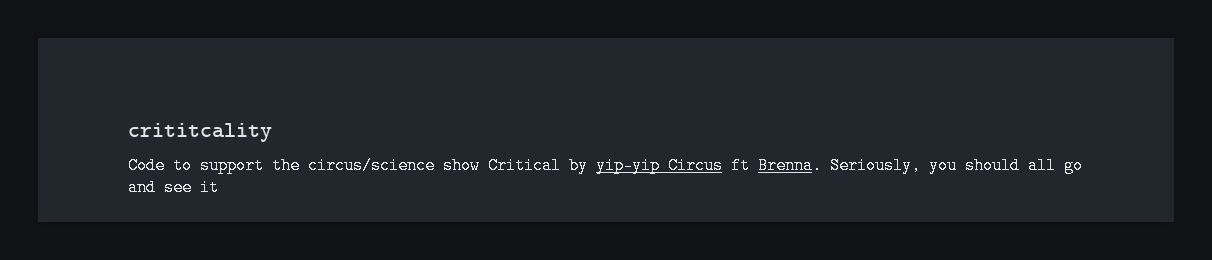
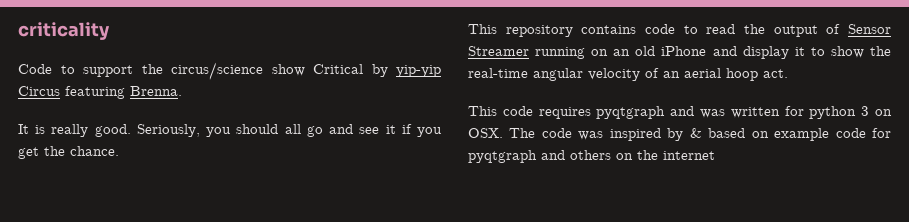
[128,123,272,142] crititcality -> [18,22,110,40] criticality
[731,157,750,174] ft -> [65,86,125,99] featuring
(822, 165) none -> [18,124,131,137] // It is really good.
(219, 187) none -> [401,124,442,137] [18,146,119,159] [468,24,891,37] [468,46,891,59] [468,68,788,81] [468,106,892,119] [468,128,891,141] [468,150,715,163] if you get the chance. // This repository contains code to read the output of Sensor Streamer running on an old iPhone and display it to show the real-time angular velocity of an aerial hoop act. // This code requires pyqtgraph and was written for python 3 on OSX. The code was inspired by & based on example code for pyqtgraph and others on the internet

